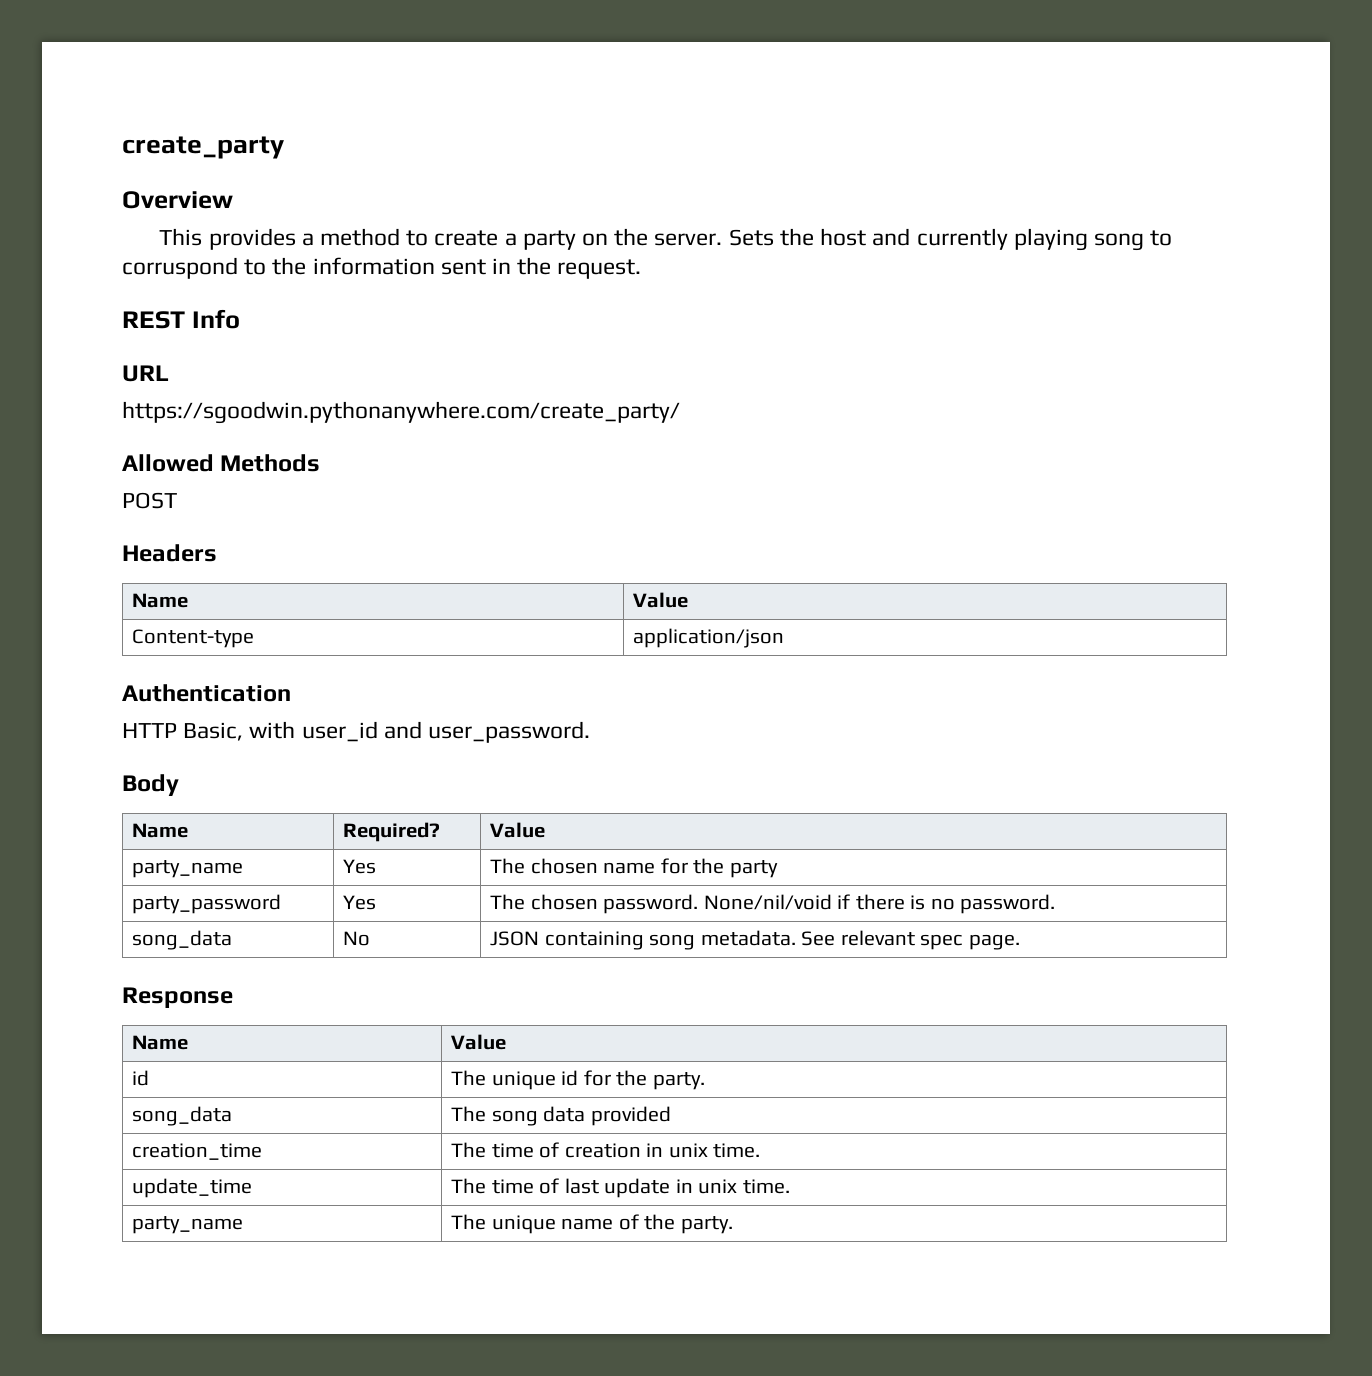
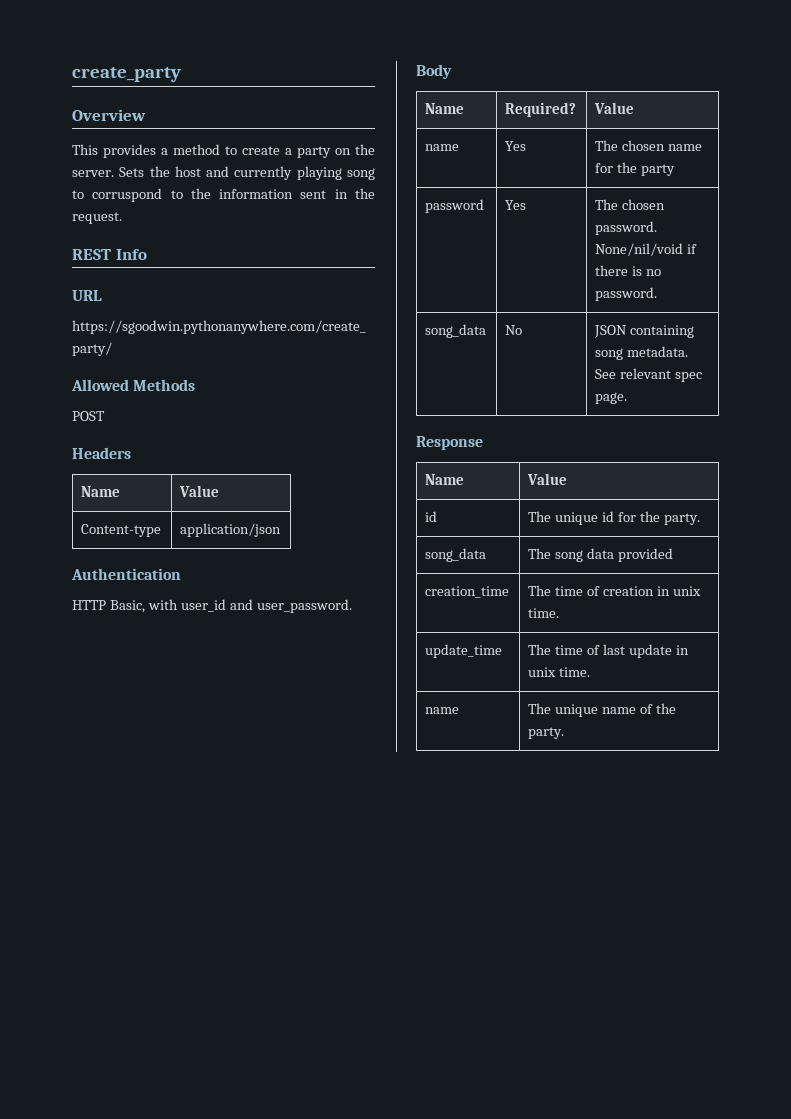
[132,860,244,878] party_name -> [425,144,460,151] name
[132,894,282,914] party_password -> [425,199,485,213] password
[132,1216,244,1234] party_name -> [425,707,460,714] name

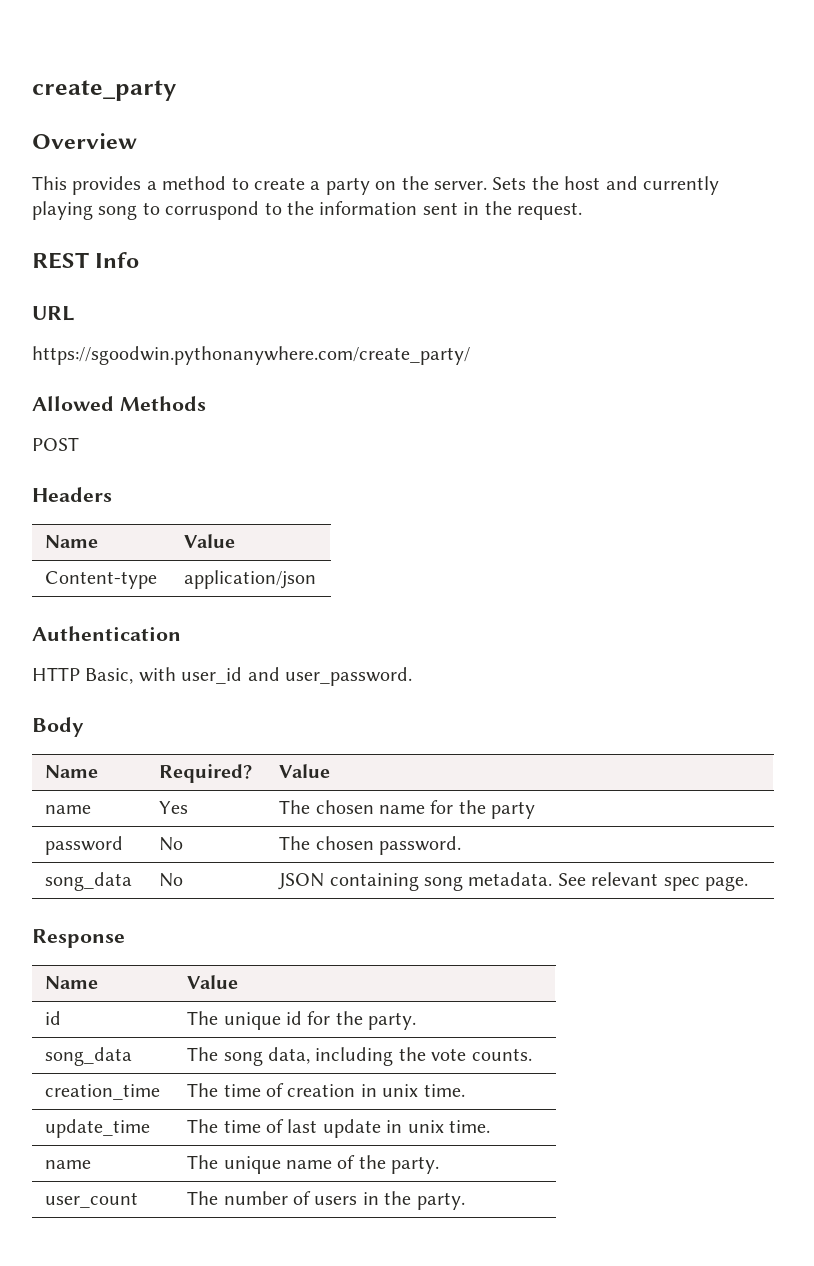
[505,200,527,210] Yes -> [159,837,184,851] No
[595,243,698,256] [595,265,661,276] [595,287,658,301] None/nil/void if there is no password. -> (461, 845) none
[586,548,673,562] data provided -> [267,1047,532,1066] data, including the vote counts.
(565, 733) none -> [45,1192,139,1208] [187,1191,465,1210] // user_count | The number of users in the party.

